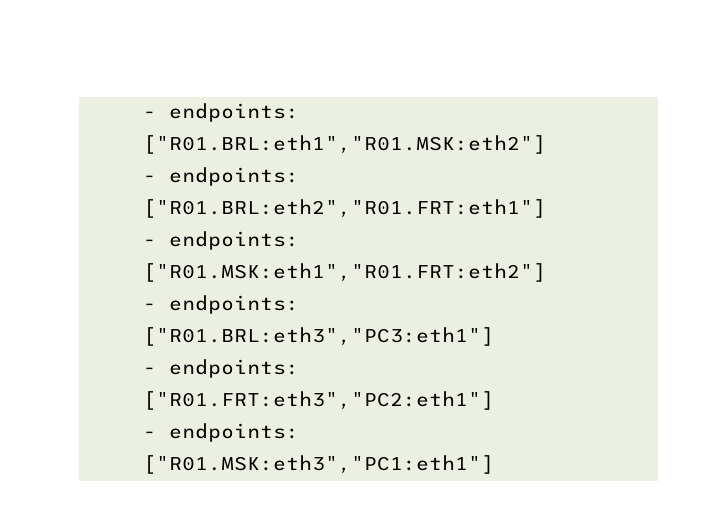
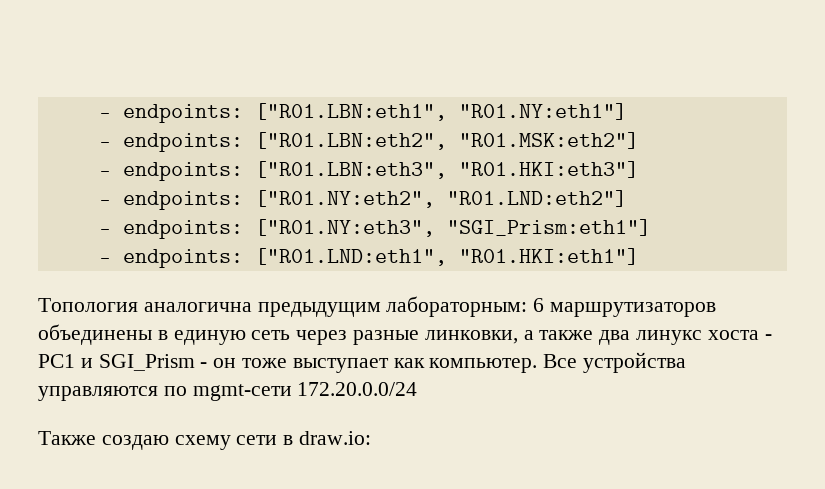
[143,103,299,122] [143,135,546,154] [143,167,299,186] [143,199,546,218] [143,231,299,250] [143,263,546,282] [143,295,299,314] [143,327,494,346] [143,359,299,378] [143,391,494,410] [143,423,299,442] [143,455,494,474] - endpoints: ["R01.BRL:eth1","R01.MSK:eth2"] // - endpoints: ["R01.BRL:eth2","R01.FRT:eth1"] // - endpoints: ["R01.MSK:eth1","R01.FRT:eth2"] // - endpoints: ["R01.BRL:eth3","PC3:eth1"] // - endpoints: ["R01.FRT:eth3","PC2:eth1"] // - endpoints: ["R01.MSK:eth3","PC1:eth1"] -> [98,103,627,123] [98,132,639,152] [98,161,639,181] [98,190,627,210] [98,219,651,239] [98,248,639,268] [38,296,717,317] [38,324,772,345] [38,352,687,373] [38,382,418,401] [38,431,372,450] - endpoints: ["R01.LBN:eth1", "R01.NY:eth1"] // - endpoints: ["R01.LBN:eth2", "R01.MSK:eth2"] // - endpoints: ["R01.LBN:eth3", "R01.HKI:eth3"] // - endpoints: ["R01.NY:eth2", "R01.LND:eth2"] // - endpoints: ["R01.NY:eth3", "SGI_Prism:eth1"] // - endpoints: ["R01.LND:eth1", "R01.HKI:eth1"] // Топология аналогична предыдущим лабораторным: 6 маршрутизаторов объединены в единую сеть через разные линковки, а также два линукс хоста - PC1 и SGI_Prism - он тоже выступает как компьютер. Все устройства управляются по mgmt-сети 172.20.0.0/24 // Также создаю схему сети в draw.io:

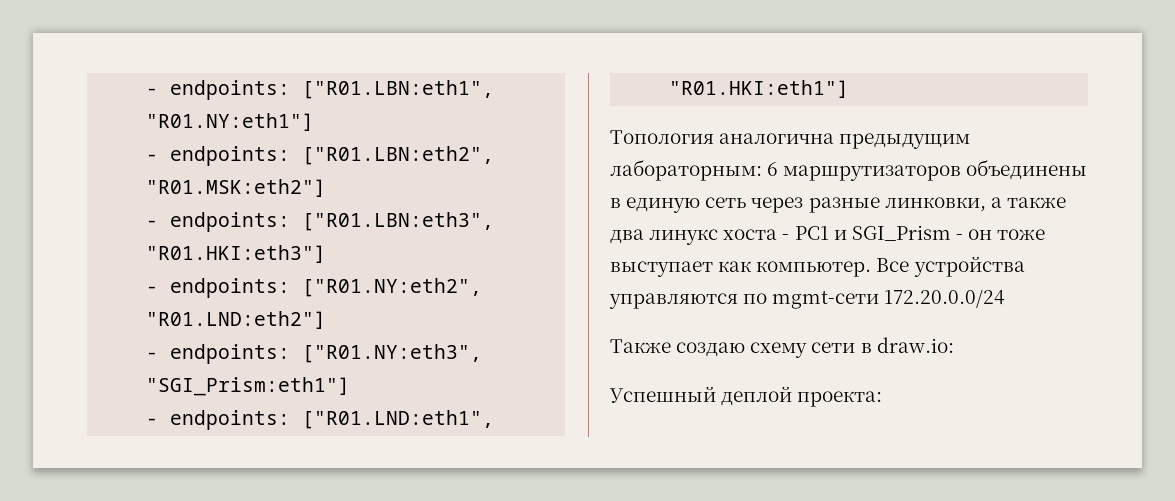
(372, 438) none -> [609,386,883,407] // Успешный деплой проекта:

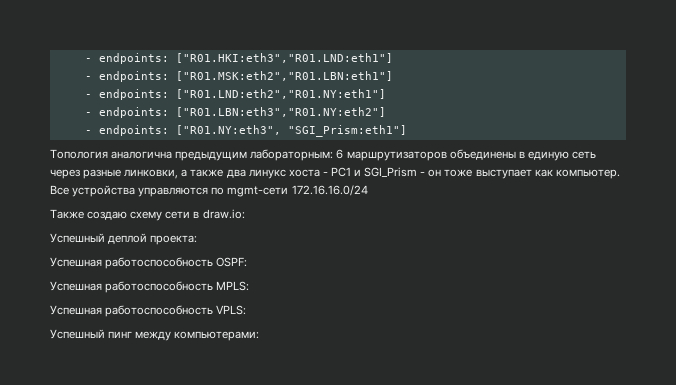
[146,80,495,100] [146,113,315,131] [146,146,495,166] [146,179,327,197] [146,212,495,232] [146,245,327,263] [146,278,483,298] [146,311,327,329] - endpoints: ["R01.LBN:eth1", "R01.NY:eth1"] // - endpoints: ["R01.LBN:eth2", "R01.MSK:eth2"] // - endpoints: ["R01.LBN:eth3", "R01.HKI:eth3"] // - endpoints: ["R01.NY:eth2", "R01.LND:eth2"] -> [84,53,393,64] [84,71,393,82] [84,89,386,100] [84,107,386,118] - endpoints: ["R01.HKI:eth3","R01.LND:eth1"] // - endpoints: ["R01.MSK:eth2","R01.LBN:eth1"] // - endpoints: ["R01.LND:eth2","R01.NY:eth1"] // - endpoints: ["R01.LBN:eth3","R01.NY:eth2"]
[146,410,495,430] [669,80,850,98] // - endpoints: ["R01.LND:eth1", "R01.HKI:eth1"] -> (407, 131) none
[884,290,1006,308] 172.20.0.0/24 -> [291,185,368,196] 172.16.16.0/24
(883, 399) none -> [50,257,248,269] [50,281,250,293] [50,305,247,317] [50,329,260,341] // Успешная работоспособность OSPF: // Успешная работоспособность MPLS: // Успешная работоспособность VPLS: // Успешный пинг между компьютерами:

